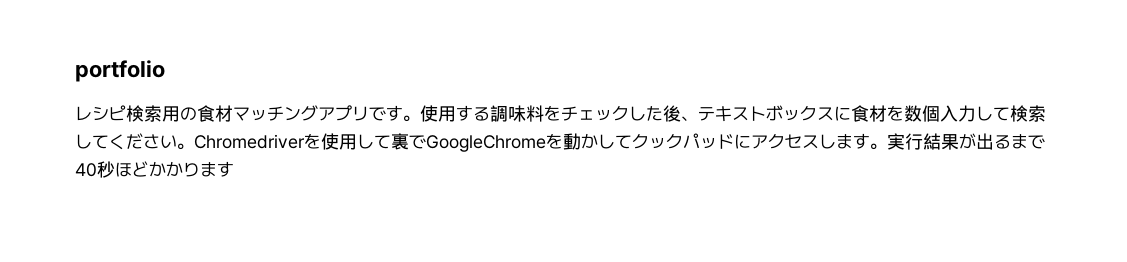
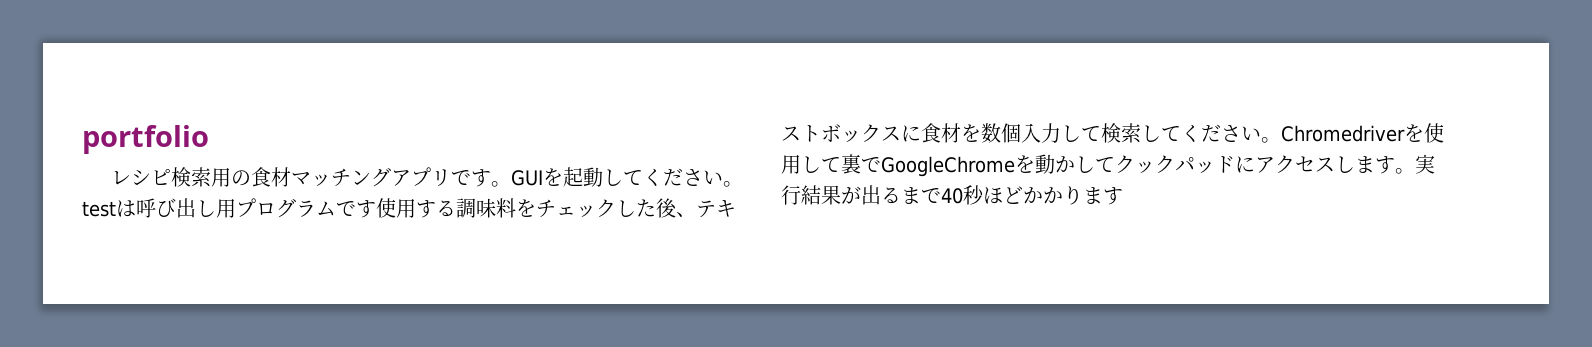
(420, 118) none -> [511,167,744,187] [82,198,376,218] GUIを起動してください。testは呼び出し用プログラムです

